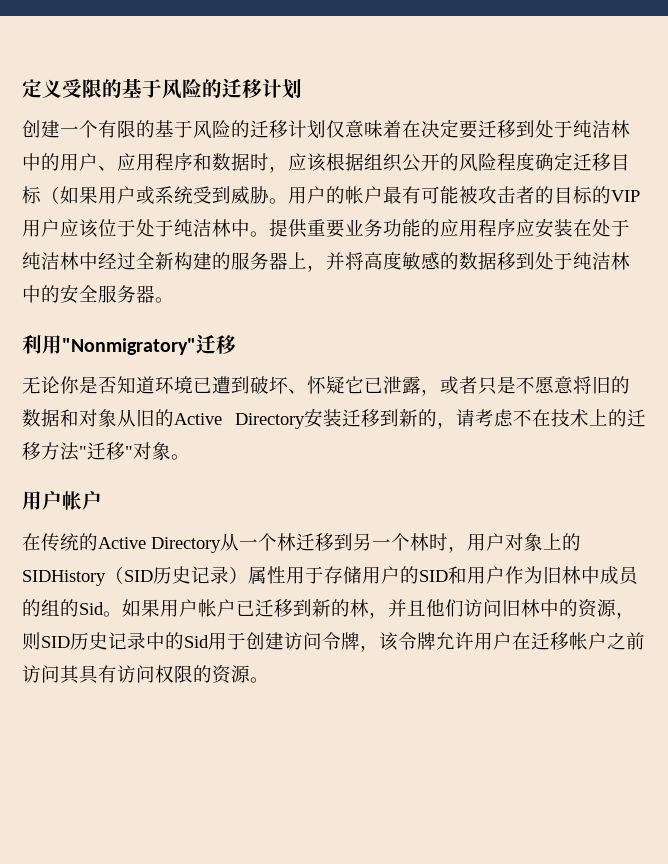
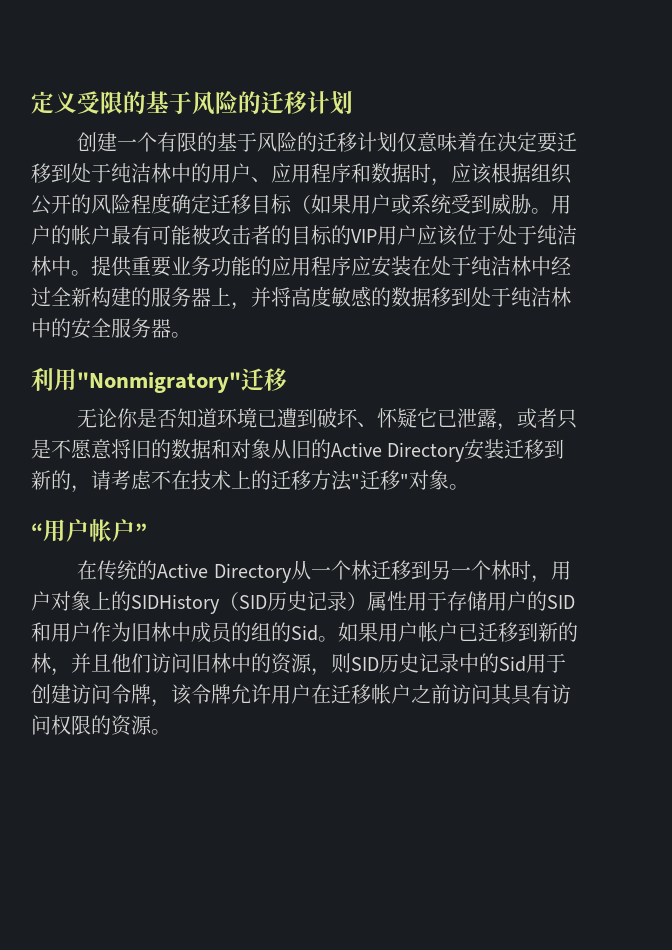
[22,491,102,510] 用户帐户 -> [31,519,147,542] “用户帐户”

